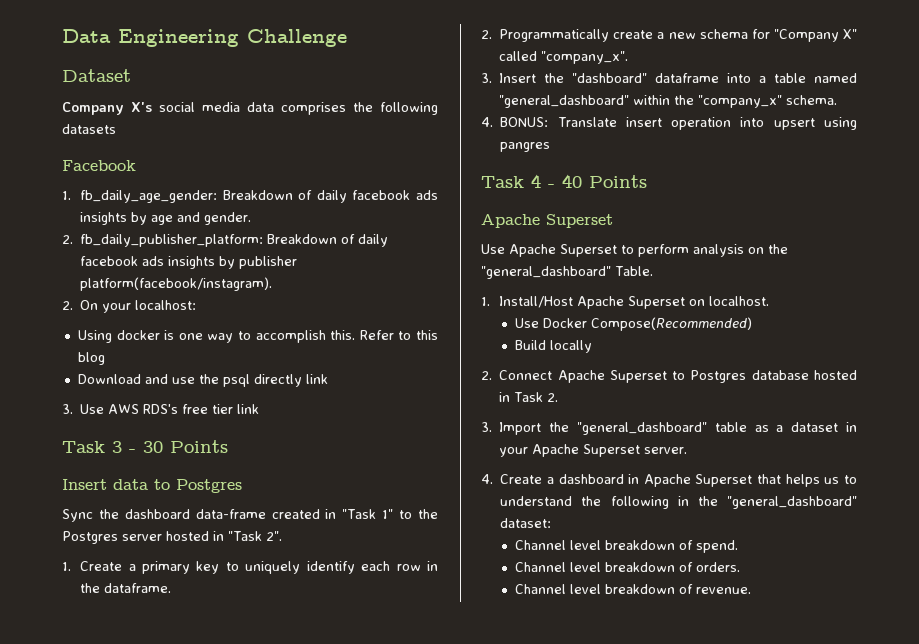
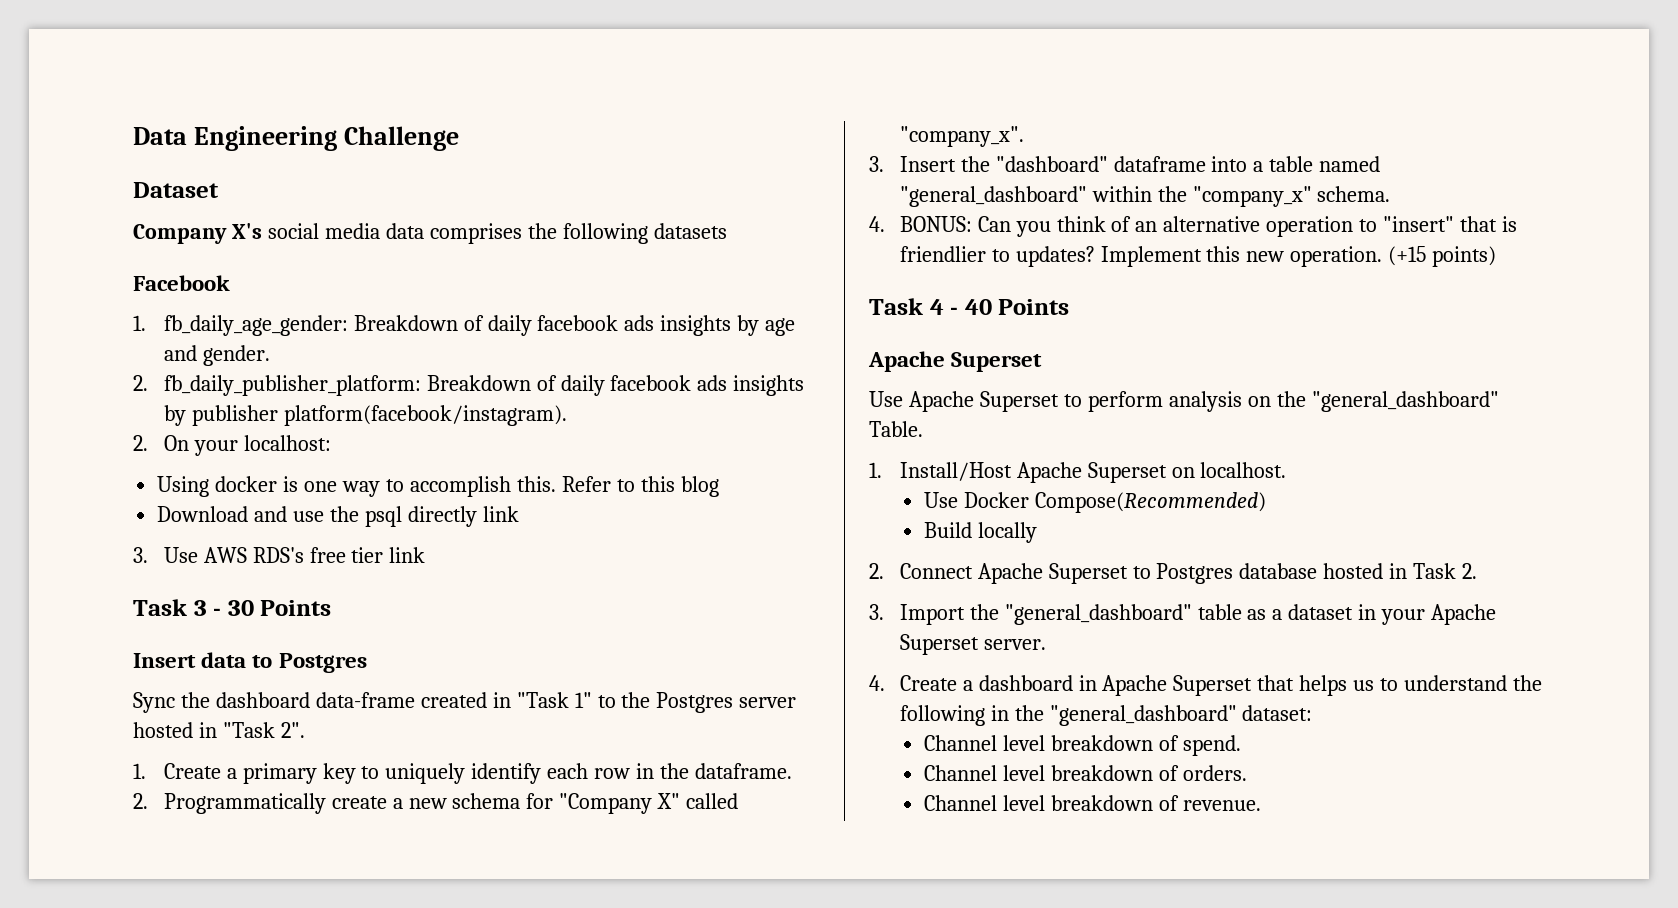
[557,117,857,130] [500,142,551,152] Translate insert operation into upsert using pangres -> [977,216,1518,237] [899,246,1497,267] Can you think of an alternative operation to "insert" that is friendlier to updates? Implement this new operation. (+15 points)

